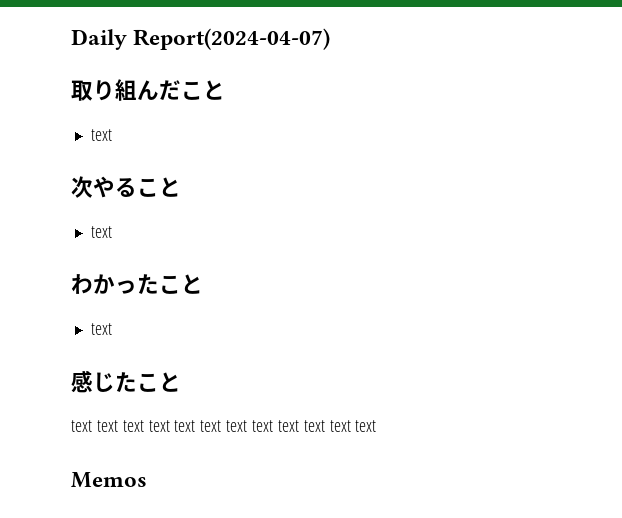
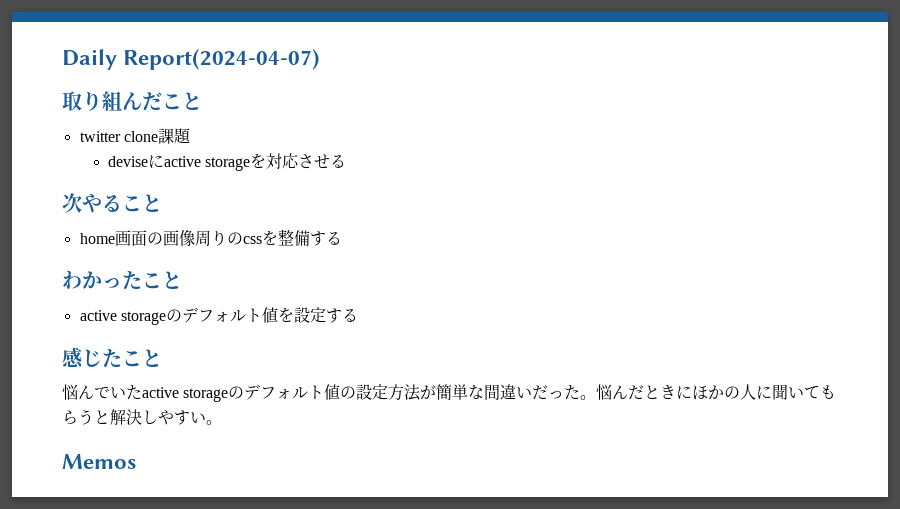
[90,129,112,141] [71,176,181,198] [90,226,112,238] [71,274,203,294] [90,323,112,335] [71,370,181,393] [71,420,377,432] text // 次やること // text // わかったこと // text // 感じたこと // text text text text text text text text text text text text -> [79,128,191,144] [107,153,347,171] [62,193,162,213] [79,229,342,247] [62,270,182,290] [79,307,358,325] [62,347,162,369] [62,384,837,402] [62,409,222,425] twitter clone課題 // deviseにactive storageを対応させる // 次やること // home画面の画像周りのcssを整備する // わかったこと // active storageのデフォルト値を設定する // 感じたこと // 悩んでいたactive storageのデフォルト値の設定方法が簡単な間違いだった。悩んだときにほかの人に聞いてもらうと解決しやすい。

